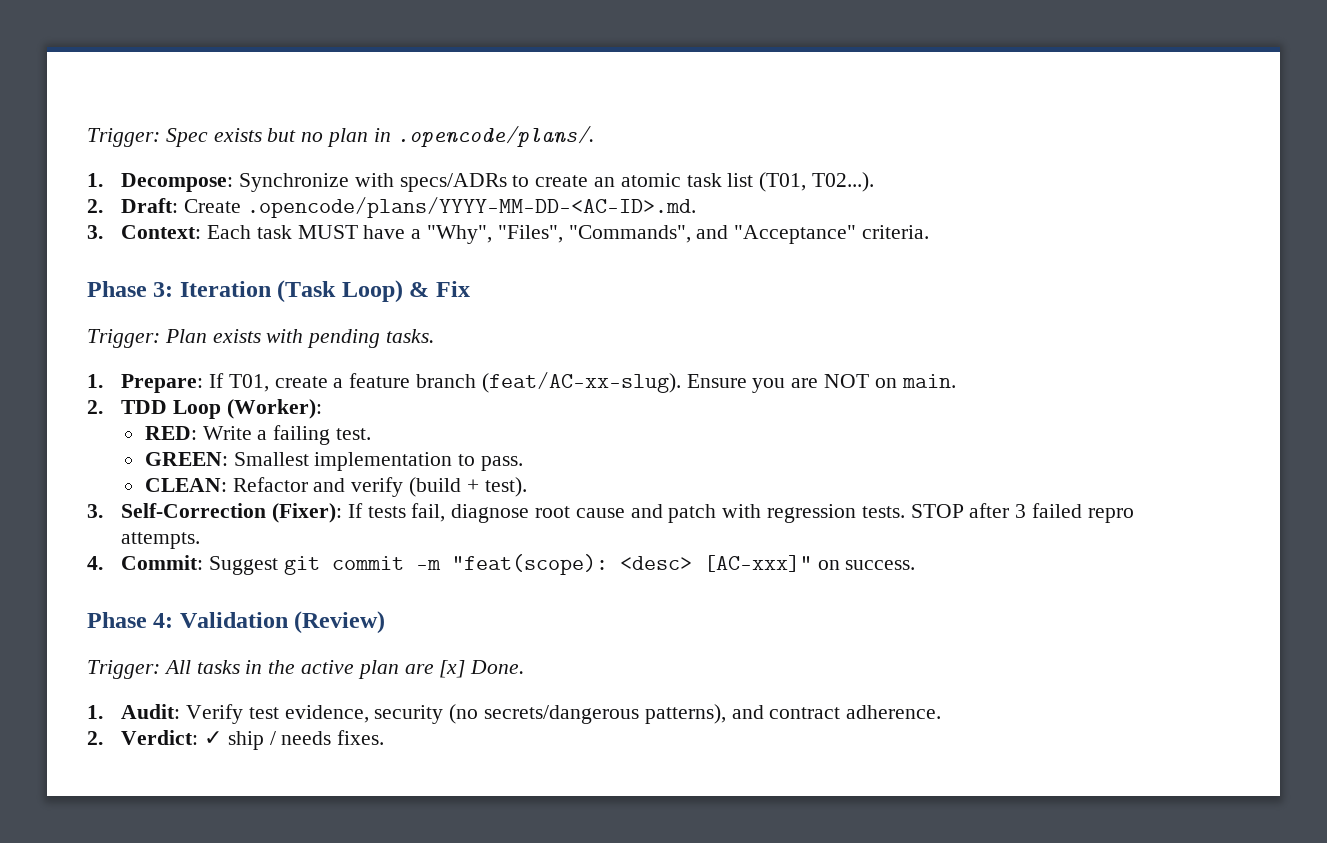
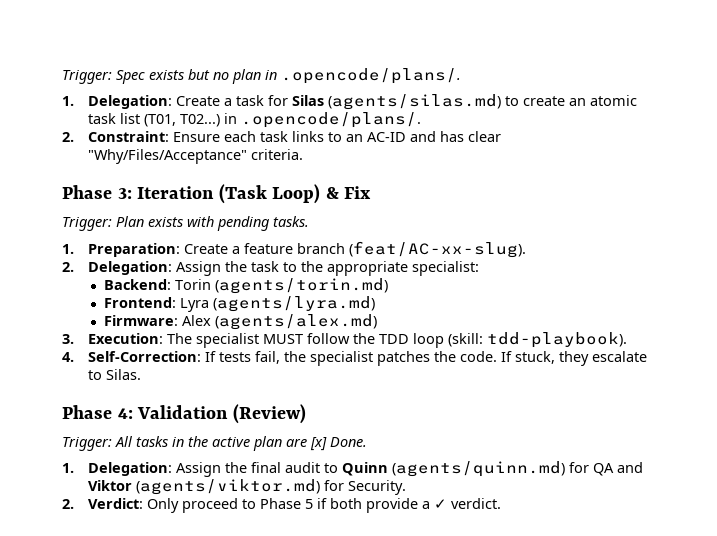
[121,173,507,192] Decompose: Synchronize with specs/ADRs -> [88,94,502,110] Delegation: Create a task for Silas (agents/silas.md)
[812,172,875,192] [87,197,696,218] [87,225,857,244] T02...). // 2. Draft: Create .opencode/plans/YYYY-MM-DD-<AC-ID>.md. // 3. Context: Each task MUST have a "Why", "Files", "Commands", and "Acceptance" -> [180,112,422,128] [62,131,502,142] [88,149,248,164] T02...) in .opencode/plans/. // 2. Constraint: Ensure each task links to an AC-ID and has clear "Why/Files/Acceptance"
[121,373,328,393] Prepare: If T01, create -> [88,243,229,257] Preparation: Create
[686,374,956,393] [87,399,322,419] [144,425,372,445] [144,452,524,471] [144,477,527,497] [87,503,1134,523] [121,532,201,549] [87,554,916,575] Ensure you are NOT on main. // 2. TDD Loop (Worker): // RED: Write a failing test. // GREEN: Smallest implementation to pass. // CLEAN: Refactor and verify (build + test). // 3. Self-Correction (Fixer): If tests fail, diagnose root cause and patch with regression tests. STOP after 3 failed repro attempts. // 4. Commit: Suggest git commit -m "feat(scope): <desc> [AC-xxx]" on success. -> [62,261,480,276] [104,278,389,294] [104,296,376,312] [104,314,378,330] [62,332,628,348] [62,351,648,366] [88,369,142,380] // 2. Delegation: Assign the task to the appropriate specialist: // Backend: Torin (agents/torin.md) // Frontend: Lyra (agents/lyra.md) // Firmware: Alex (agents/alex.md) // 3. Execution: The specialist MUST follow the TDD loop (skill: tdd-playbook). // 4. Self-Correction: If tests fail, the specialist patches the code. If stuck, they escalate to Silas.
[121,704,942,724] [87,730,385,750] Audit: Verify test evidence, security (no secrets/dangerous patterns), and contract adherence. // 2. Verdict: ✓ ship / needs fixes. -> [88,461,644,477] [88,479,407,495] [62,498,502,513] Delegation: Assign the final audit to Quinn (agents/quinn.md) for QA and Viktor (agents/viktor.md) for Security. // 2. Verdict: Only proceed to Phase 5 if both provide a ✓ verdict.

